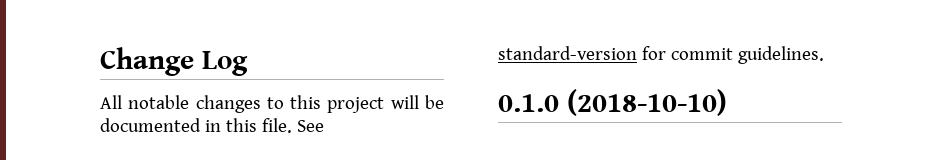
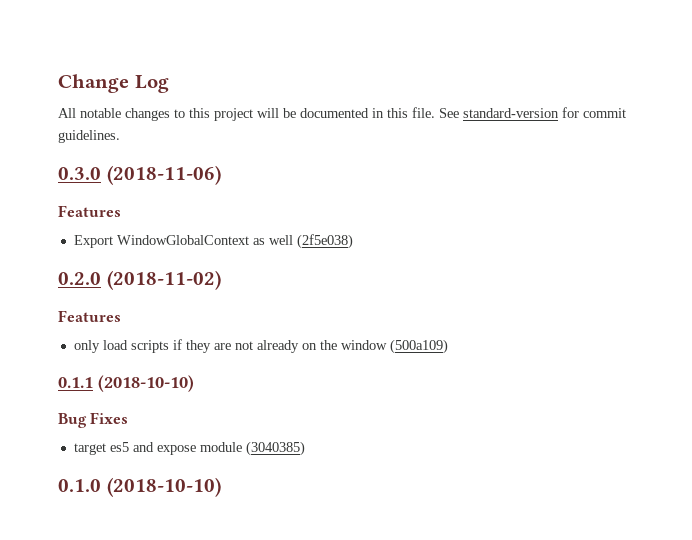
(824, 55) none -> [58,165,221,185] [58,205,121,217] [73,234,353,249] [58,270,221,290] [58,310,121,322] [73,339,448,354] [58,375,194,392] [58,412,129,428] [73,441,305,456] // 0.3.0 (2018-11-06) // Features // Export WindowGlobalContext as well (2f5e038) // 0.2.0 (2018-11-02) // Features // only load scripts if they are not already on the window (500a109) // 0.1.1 (2018-10-10) // Bug Fixes // target es5 and expose module (3040385)

